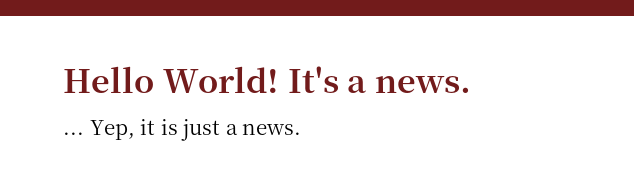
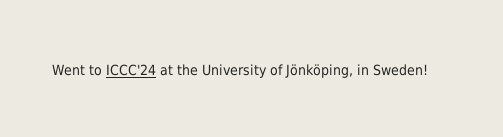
[63,66,472,93] [63,119,302,141] Hello World! It's a news. // ... Yep, it is just a news. -> [52,64,428,78] Went to ICCC'24 at the University of Jönköping, in Sweden!

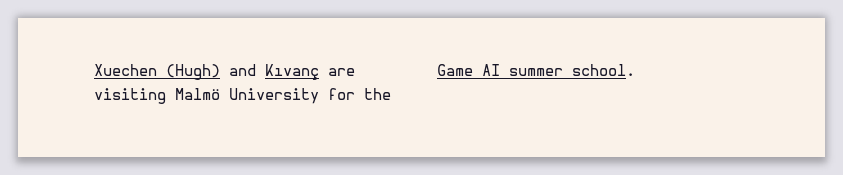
[52,64,428,78] Went to ICCC'24 at the University of Jönköping, in Sweden! -> [94,64,355,80] [94,88,391,104] [437,64,635,76] Xuechen (Hugh) and Kıvanç are visiting Malmö University for the Game AI summer school.

